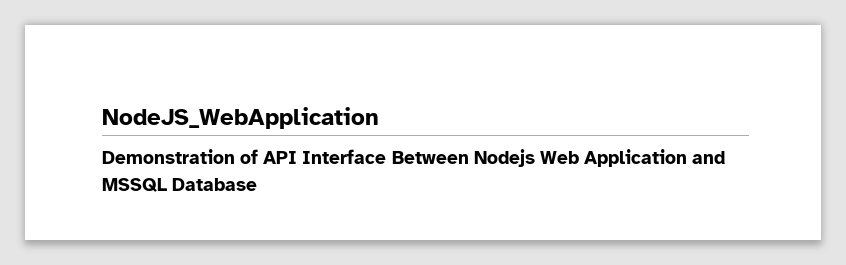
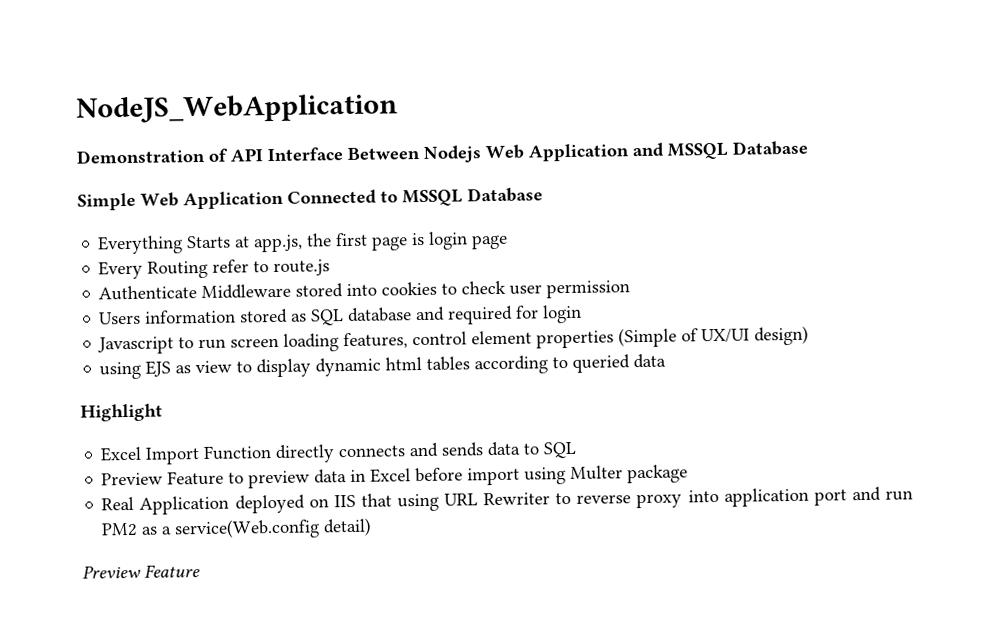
(258, 184) none -> [77,187,543,211] [97,231,509,255] [98,259,331,280] [98,280,631,301] [99,304,583,326] [97,325,810,355] [99,353,667,380] [80,403,163,422] [100,441,578,465] [101,464,689,489] [101,486,913,515] [101,517,373,540] [82,564,200,579] // Simple Web Application Connected to MSSQL Database // Everything Starts at app.js, the first page is login page // Every Routing refer to route.js // Authenticate Middleware stored into cookies to check user permission // Users information stored as SQL database and required for login // Javascript to run screen loading features, control element properties (Simple of UX/UI design) // using EJS as view to display dynamic html tables according to queried data // Highlight // Excel Import Function directly connects and sends data to SQL // Preview Feature to preview data in Excel before import using Multer package // Real Application deployed on IIS that using URL Rewriter to reverse proxy into application port and run PM2 as a service(Web.config detail) // Preview Feature

